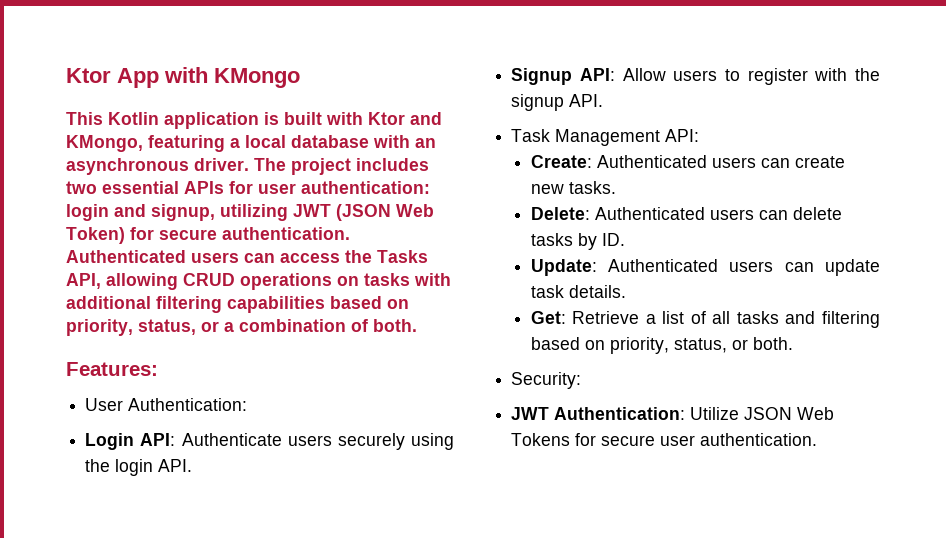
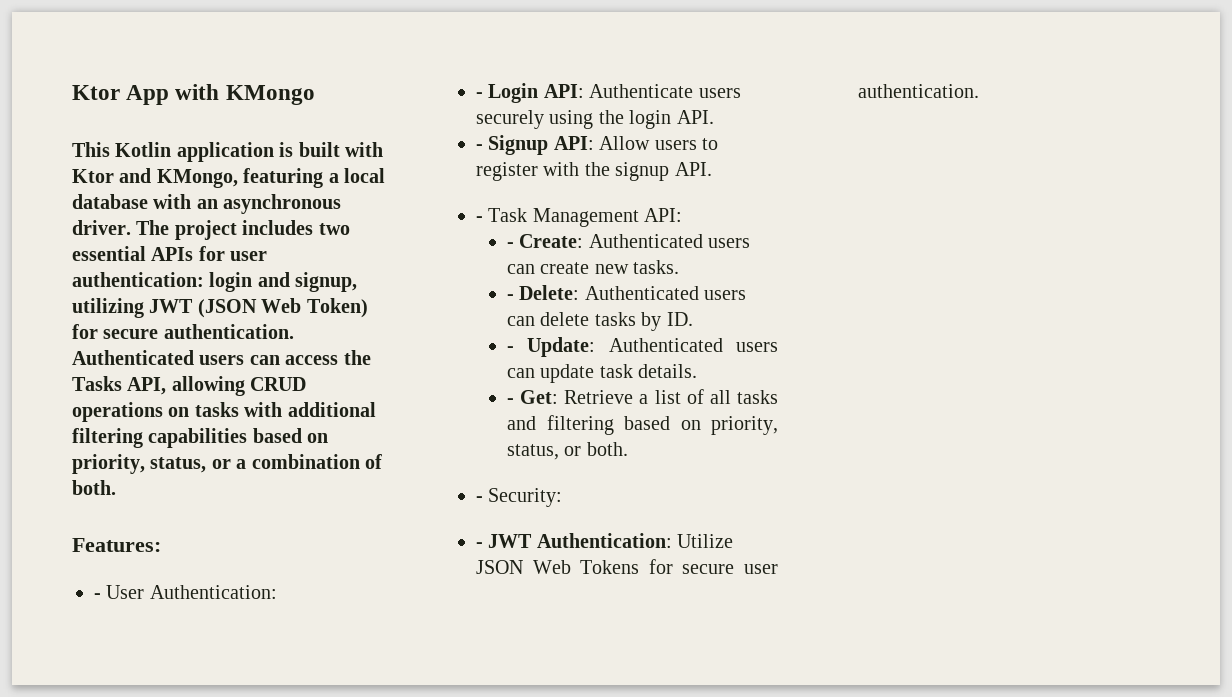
(158, 369) none -> [94,593,101,599] -
(248, 404) none -> [476,92,483,98] -
(193, 465) none -> [476,144,483,150] -
(604, 100) none -> [476,216,483,222] -
(700, 135) none -> [507,242,515,248] -
(616, 187) none -> [507,294,515,300] -
(625, 239) none -> [507,346,515,352] -
(626, 291) none -> [507,398,515,404] -
(793, 343) none -> [476,496,483,502] -
(582, 380) none -> [476,542,483,548] -

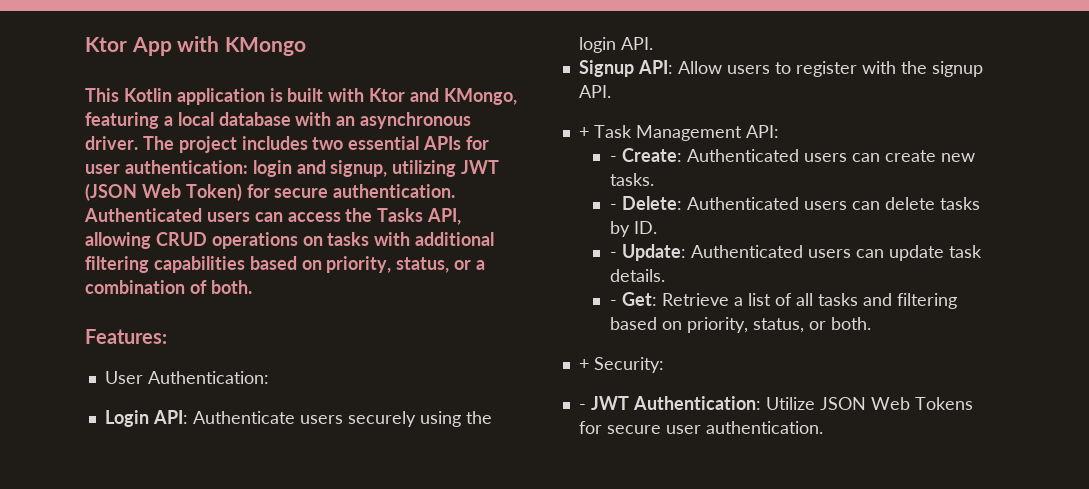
[94,593,101,599] - -> (167, 336) none
[476,92,483,98] - -> (269, 377) none
[476,144,483,150] - -> (653, 43) none
[476,216,483,222] - -> [578,127,589,138] +
[476,496,483,502] - -> [578,359,589,370] +

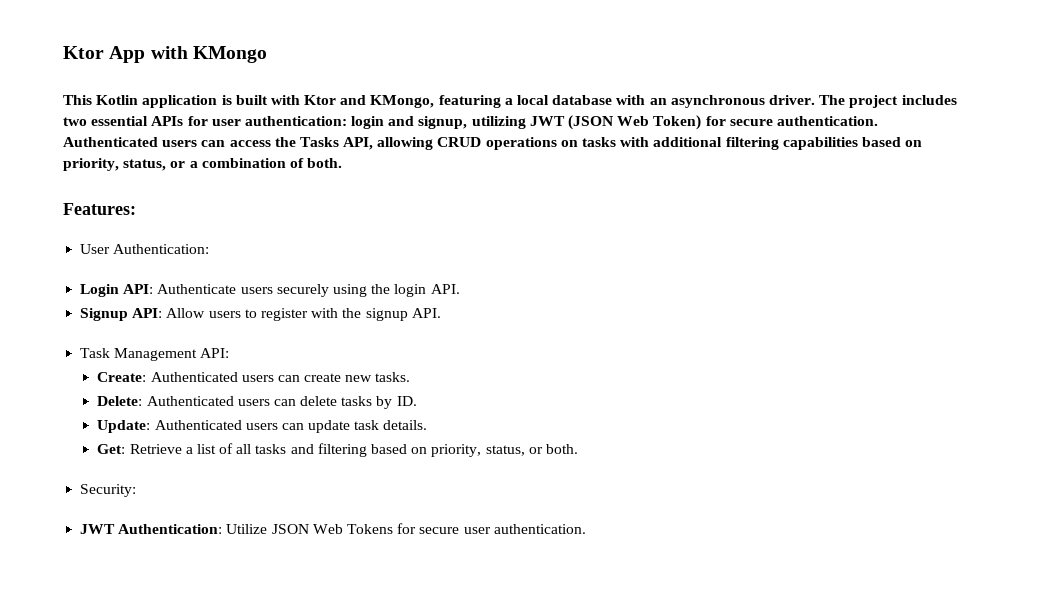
[578,127,589,138] + -> (441, 313) none
[609,156,617,162] - -> (230, 353) none
[609,204,617,210] - -> (411, 377) none
[609,252,617,258] - -> (417, 401) none
[609,300,617,306] - -> (428, 425) none
[578,359,589,370] + -> (578, 449) none
[578,404,586,410] - -> (137, 490) none

